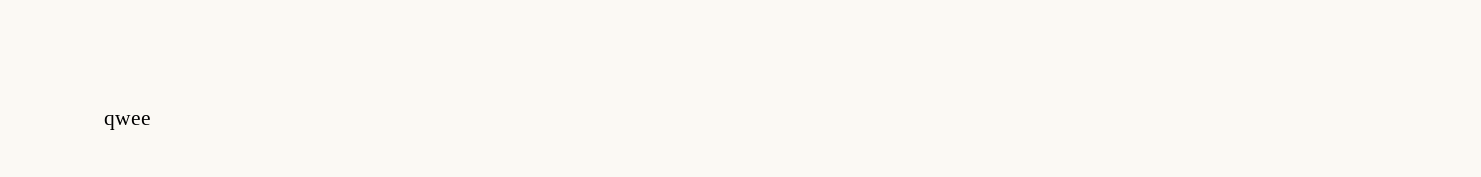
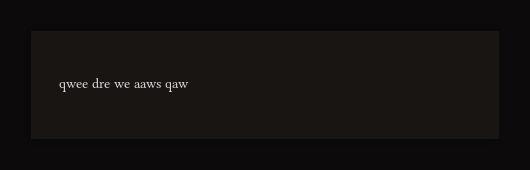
(151, 122) none -> [92,78,189,92] dre we aaws qaw

